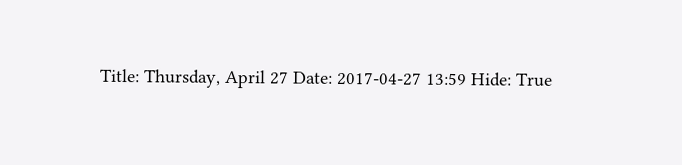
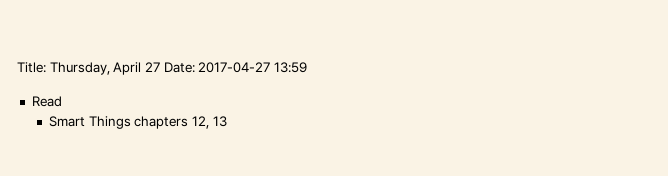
[470,72,553,87] Hide: True -> [31,96,62,107] [49,116,227,129] // Read // Smart Things chapters 12, 13

